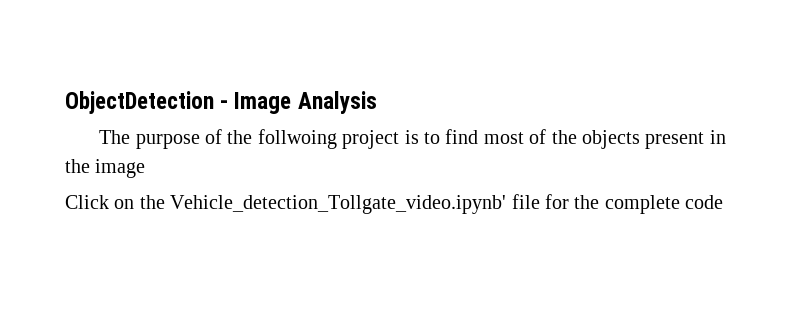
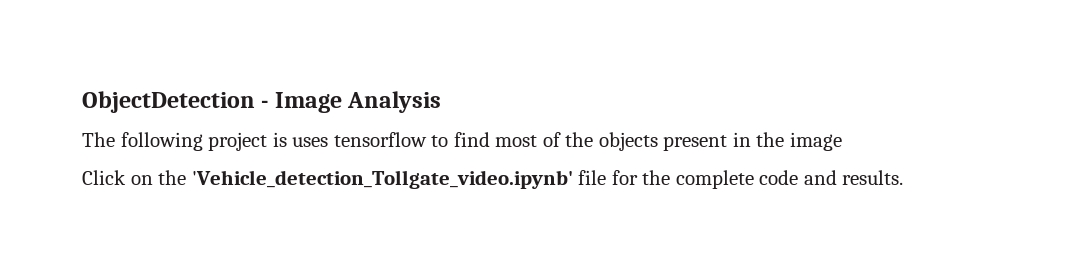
[135,129,419,149] purpose of the follwoing project is -> [120,132,427,151] following project is uses tensorflow
[170,195,507,214] Vehicle_detection_Tollgate_video.ipynb' -> [191,170,573,189] 'Vehicle_detection_Tollgate_video.ipynb'
(724, 202) none -> [803,170,904,185] and results.

